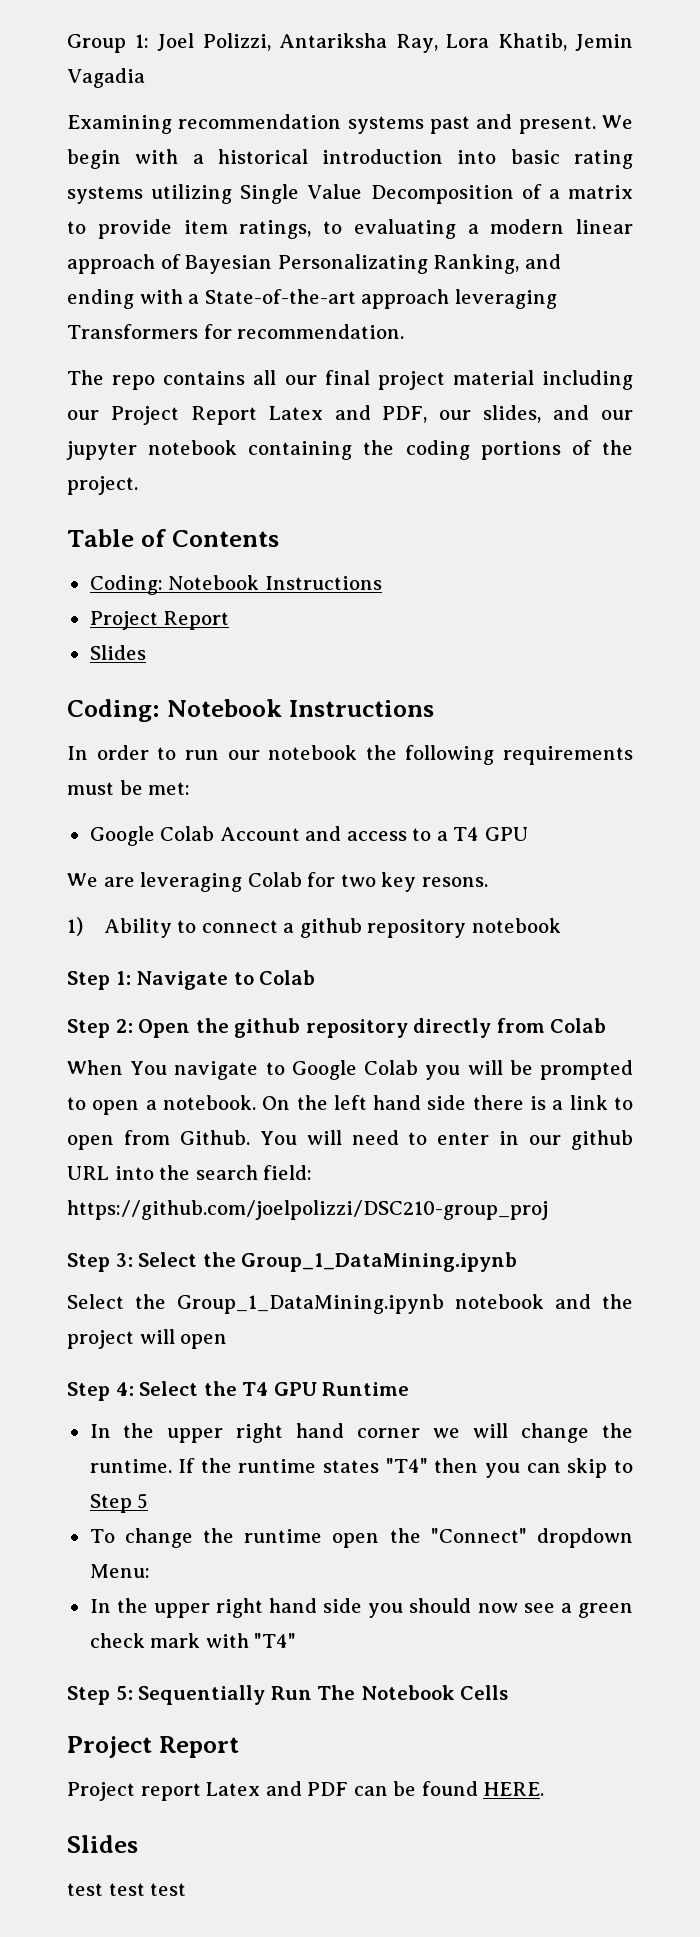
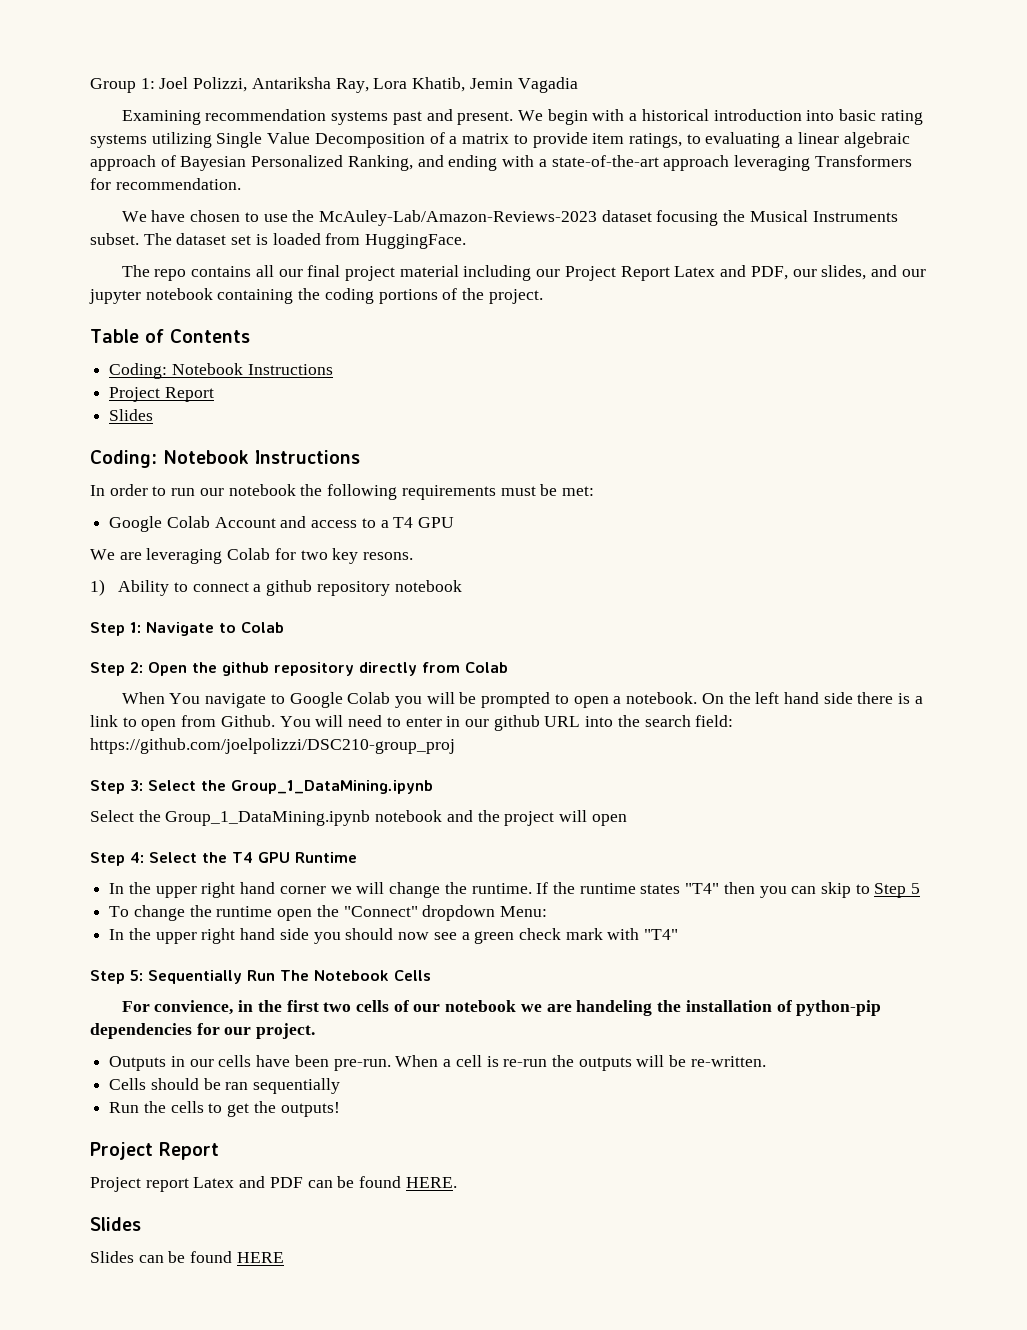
[490,219,633,234] modern linear -> [797,132,910,148] linear algebraic
[277,254,428,274] Personalizating -> [251,155,344,167] Personalized
[204,289,356,304] State-of-the-art -> [551,155,659,167] state-of-the-art
(405, 331) none -> [121,210,898,226] [90,233,467,249] // We have chosen to use the McAuley-Lab/Amazon-Reviews-2023 dataset focusing the Musical Instruments subset. The dataset set is loaded from HuggingFace.
(509, 1692) none -> [121,1000,882,1016] [90,1023,316,1039] [109,1055,766,1071] [109,1078,341,1094] [109,1101,340,1117] // For convience, in the first two cells of our notebook we are handeling the installation of python-pip dependencies for our project. // Outputs in our cells have been pre-run. When a cell is re-run the outputs will be re-written. // Cells should be ran sequentially // Run the cells to get the outputs!
[67,1883,187,1896] test test test -> [90,1251,284,1263] Slides can be found HERE

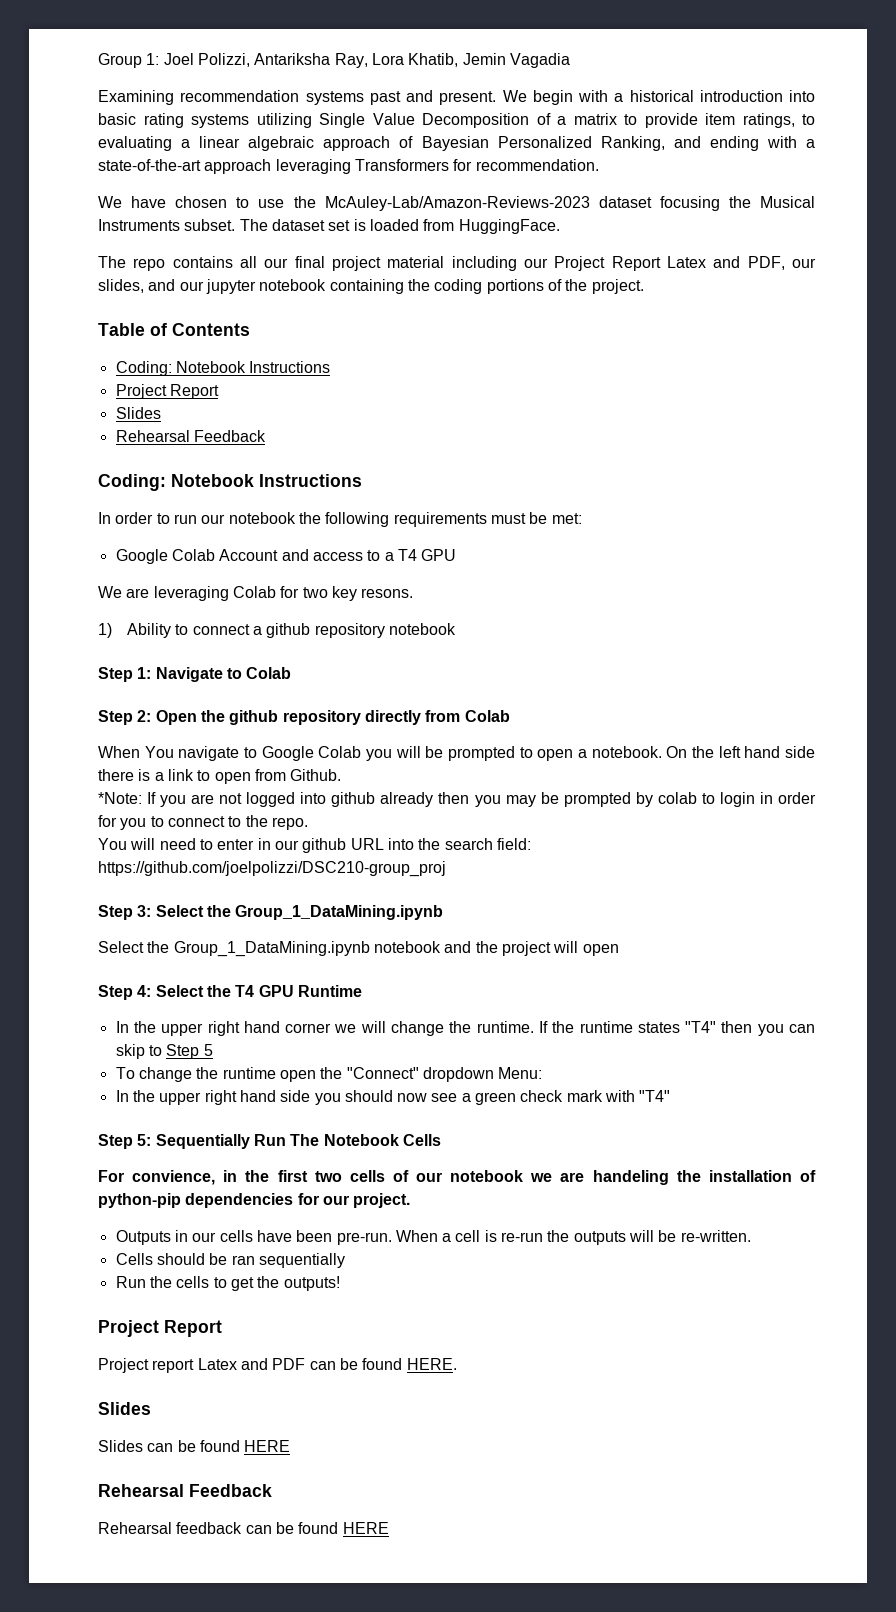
(154, 415) none -> [115,430,266,442] // Rehearsal Feedback
(275, 721) none -> [98,792,816,807] [98,815,308,830] // *Note: If you are not logged into github already then you may be prompted by colab to login in order for you to connect to the repo. //
(284, 1257) none -> [98,1484,272,1497] [98,1522,389,1534] // Rehearsal Feedback // Rehearsal feedback can be found HERE

